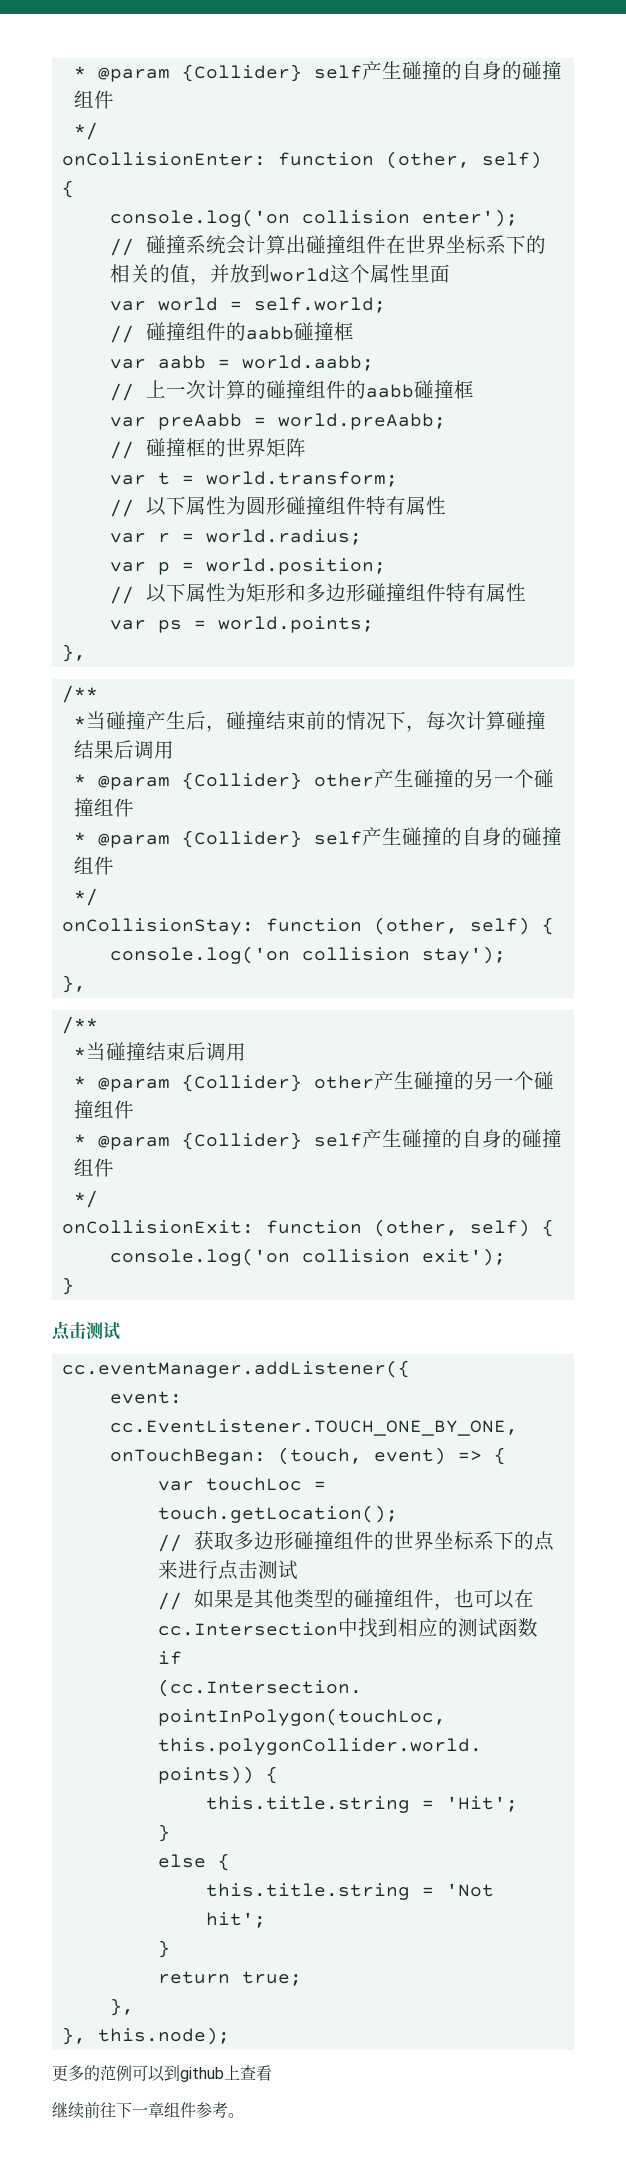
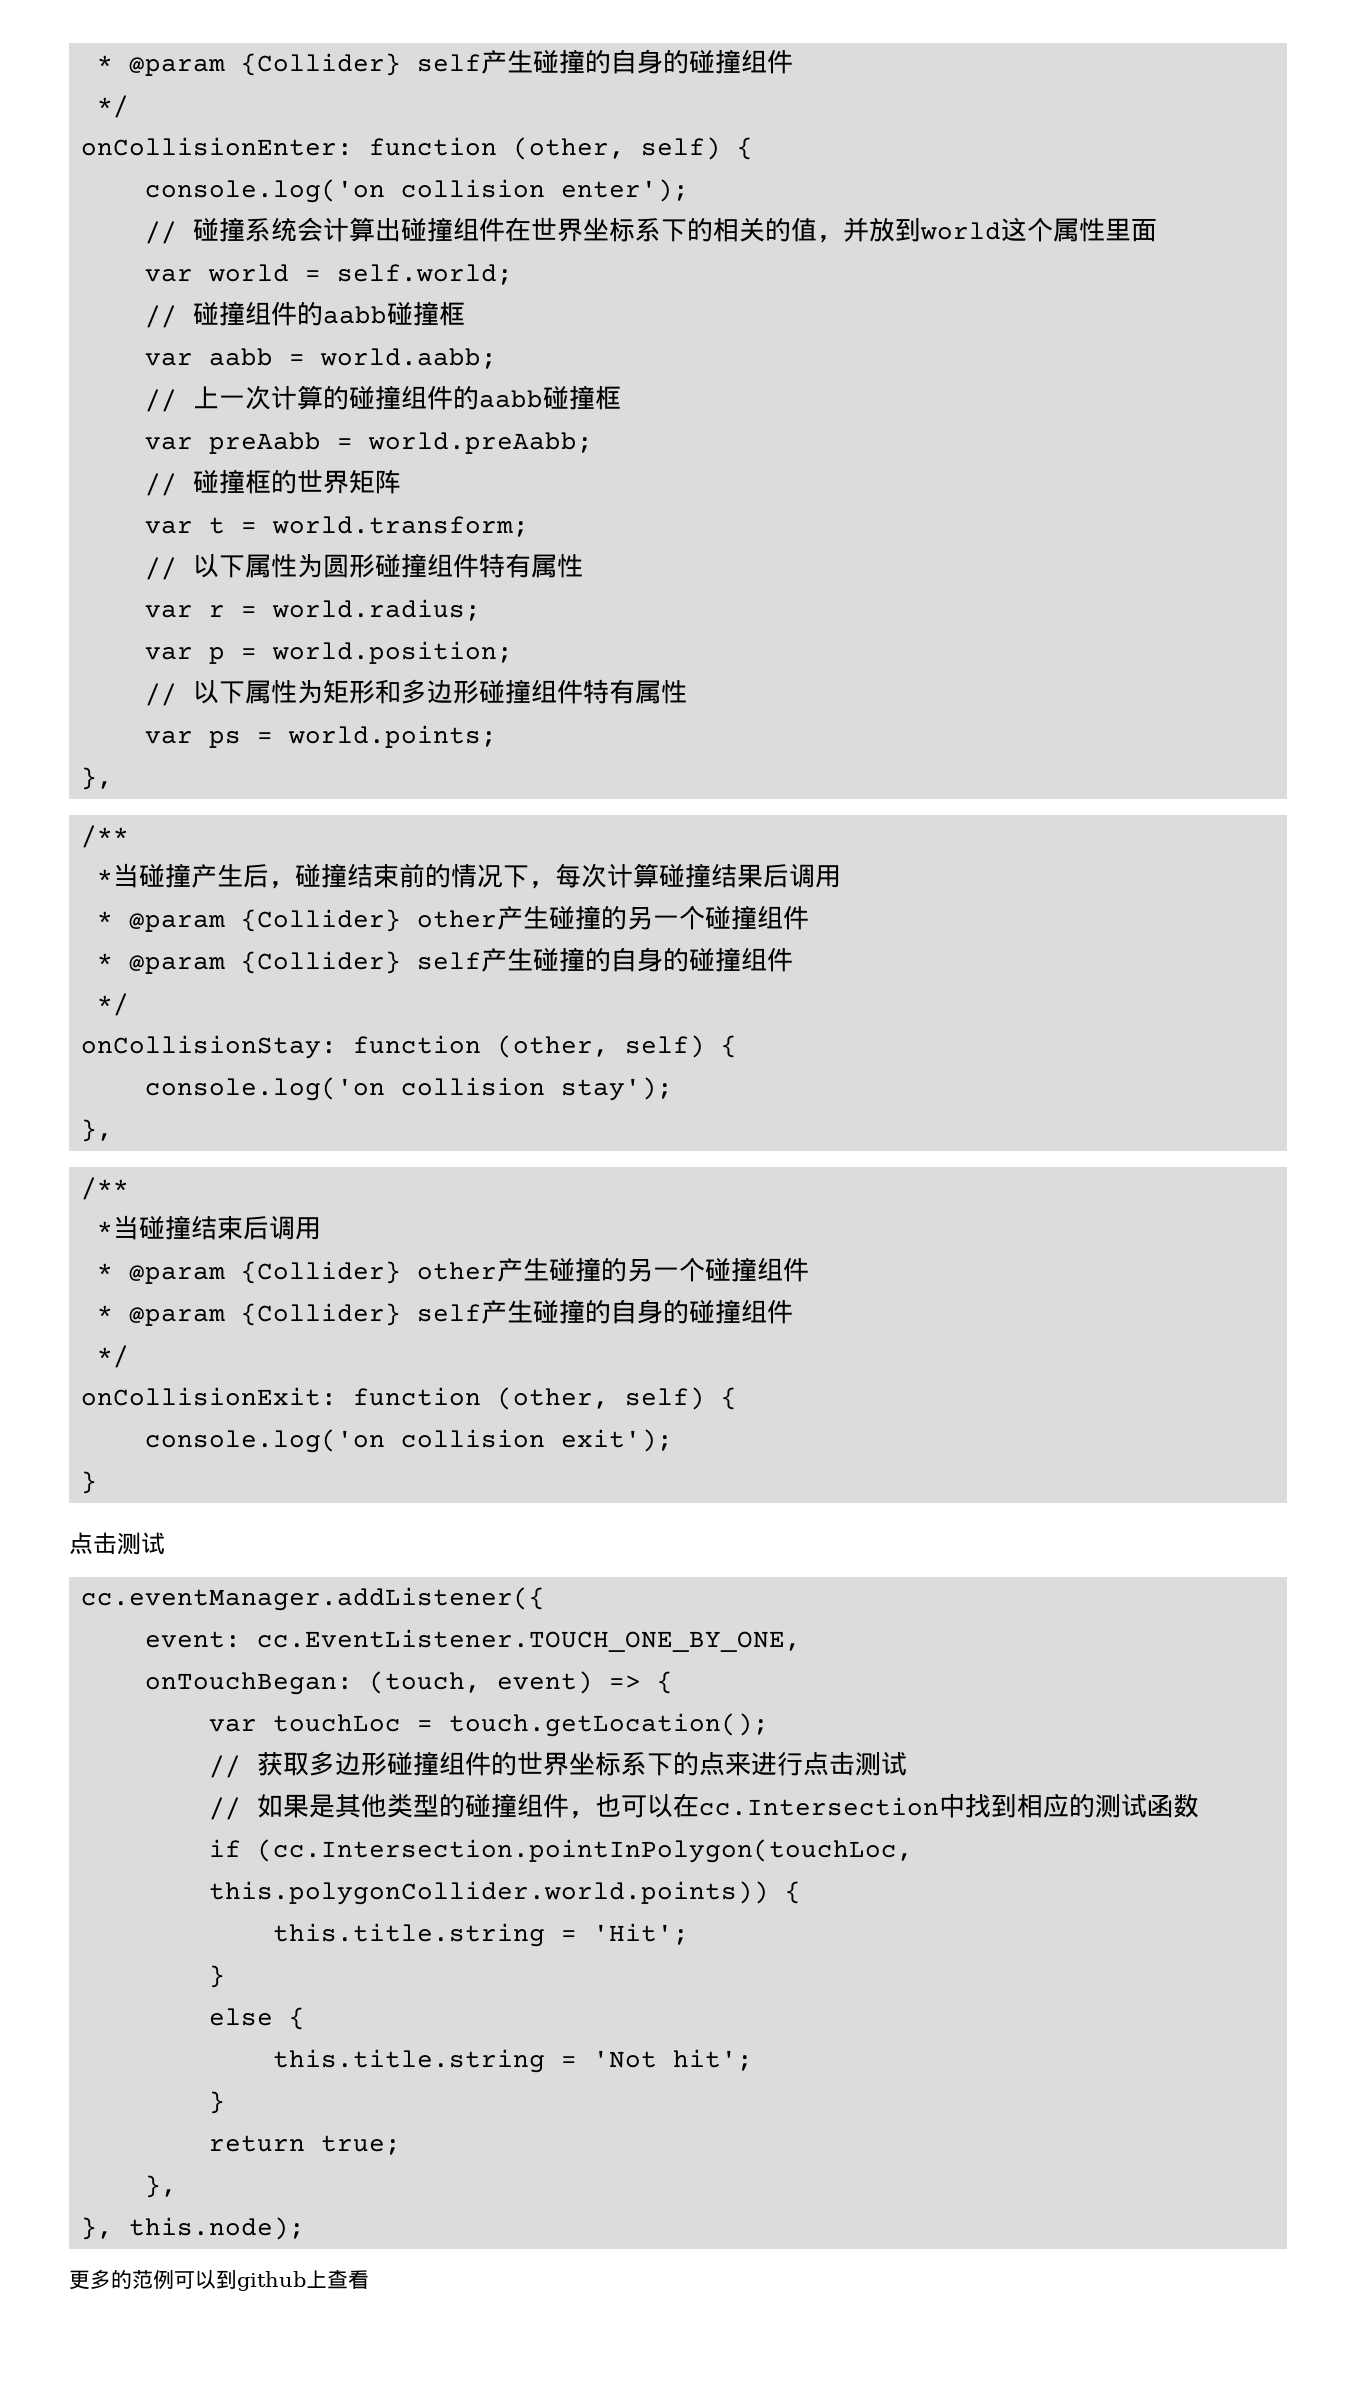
[52,2102,244,2119] // 继续前往下一章组件参考。 -> (369, 2279) none

